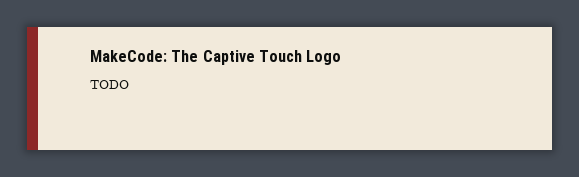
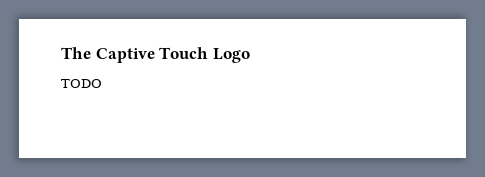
[90,50,167,62] MakeCode: -> (61, 53) none

